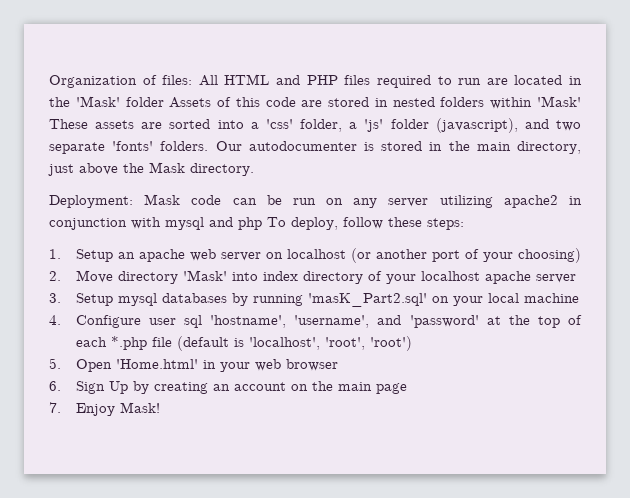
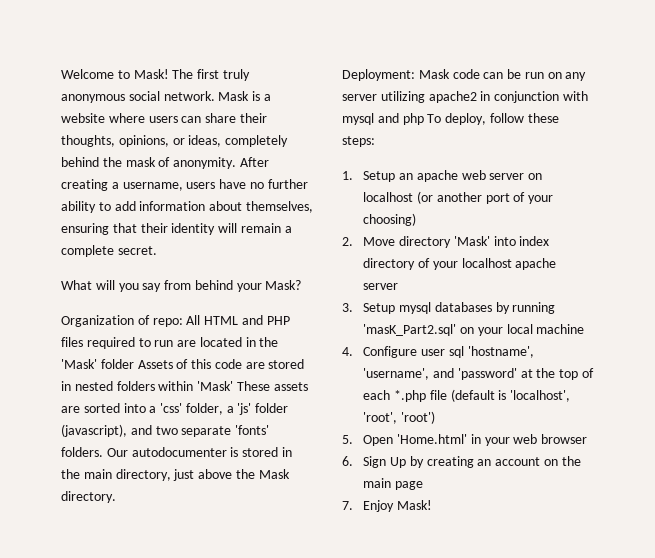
(49, 81) none -> [61,69,250,81] [61,91,271,103] [61,113,267,123] [61,135,289,147] [61,157,269,169] [61,179,308,191] [61,201,313,213] [61,223,292,235] [61,245,157,257] [61,280,302,292] Welcome to Mask! The first truly anonymous social network. Mask is a website where users can share their thoughts, opinions, or ideas, completely behind the mask of anonymity. After creating a username, users have no further ability to add information about themselves, ensuring that their identity will remain a complete secret. // What will you say from behind your Mask? //
[162,75,193,85] files: -> [152,318,183,327] repo:

